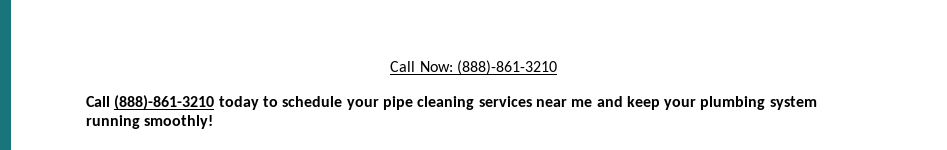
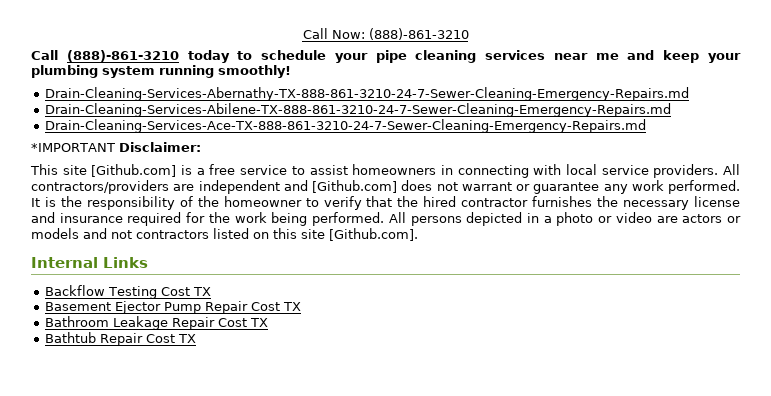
(214, 122) none -> [44,87,689,101] [44,103,671,117] [44,119,646,133] [31,142,201,152] [30,164,740,178] [31,180,740,194] [31,196,740,210] [31,212,741,226] [31,228,418,241] [31,257,148,268] [44,285,211,299] [44,301,301,314] [44,316,268,330] [44,332,196,346] // Drain-Cleaning-Services-Abernathy-TX-888-861-3210-24-7-Sewer-Cleaning-Emergency-Repairs.md // Drain-Cleaning-Services-Abilene-TX-888-861-3210-24-7-Sewer-Cleaning-Emergency-Repairs.md // Drain-Cleaning-Services-Ace-TX-888-861-3210-24-7-Sewer-Cleaning-Emergency-Repairs.md // *IMPORTANT Disclaimer: // This site [Github.com] is a free service to assist homeowners in connecting with local service providers. All contractors/providers are independent and [Github.com] does not warrant or guarantee any work performed. It is the responsibility of the homeowner to verify that the hired contractor furnishes the necessary license and insurance required for the work being performed. All persons depicted in a photo or video are actors or models and not contractors listed on this site [Github.com]. // Internal Links // Backflow Testing Cost TX // Basement Ejector Pump Repair Cost TX // Bathroom Leakage Repair Cost TX // Bathtub Repair Cost TX

